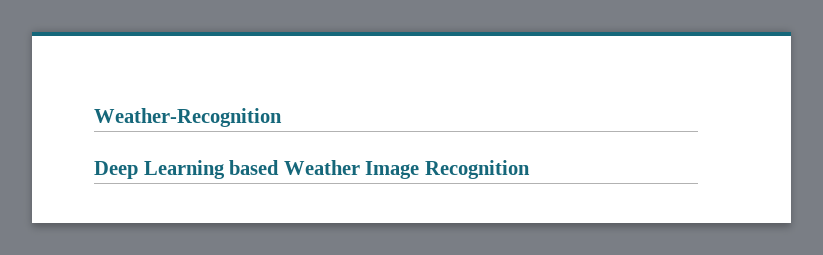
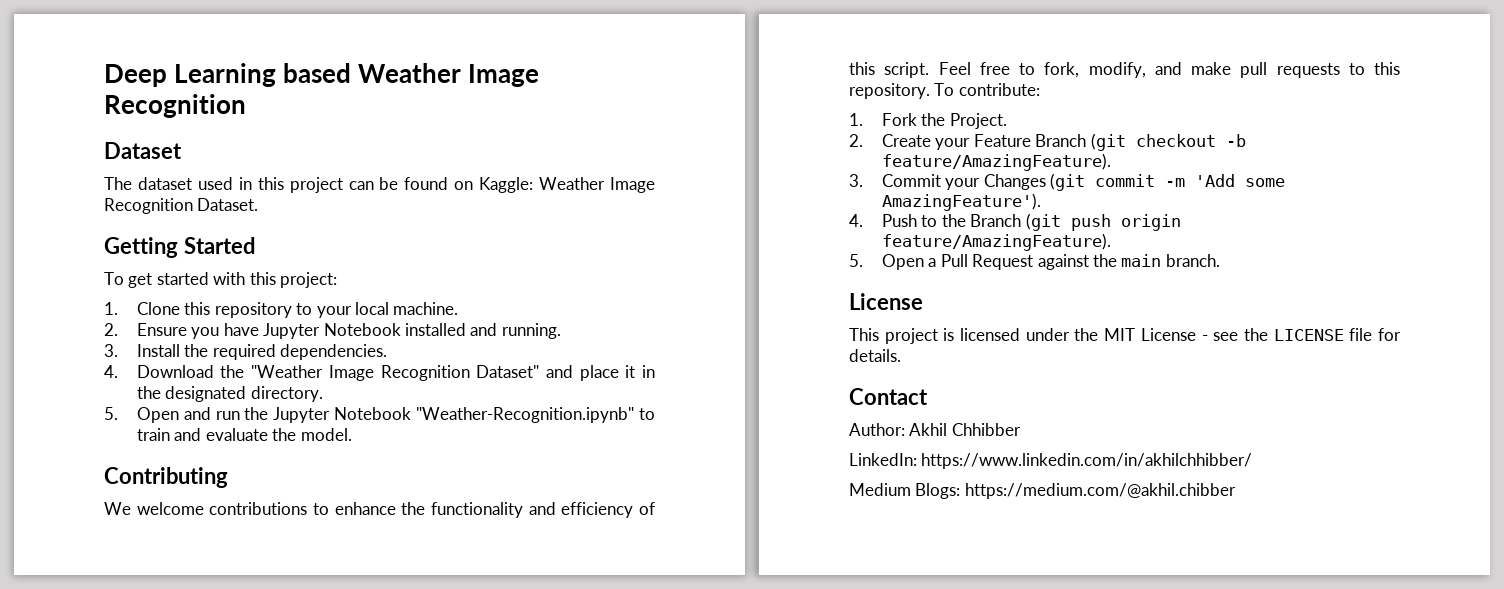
[94,108,282,127] Weather-Recognition // -> (104, 75) none
(530, 169) none -> [104,142,182,159] [104,177,655,193] [104,198,259,214] [104,237,255,258] [104,272,338,288] [104,302,459,318] [104,323,561,339] [104,344,388,360] [104,365,655,381] [136,386,323,402] [104,407,656,423] [136,428,352,441] [104,467,228,488] [104,502,655,518] [849,62,1400,78] [849,83,1040,99] [849,113,1007,129] [849,133,1246,151] [881,153,1111,171] [849,173,1286,191] [881,193,1041,211] [849,213,1181,231] [881,233,1111,251] [849,254,1220,270] [849,293,923,310] [849,328,1401,344] [849,349,901,362] [849,388,928,405] [849,423,1021,436] [849,453,1253,469] [849,483,1236,499] // Dataset // The dataset used in this project can be found on Kaggle: Weather Image Recognition Dataset. // Getting Started // To get started with this project: // 1. Clone this repository to your local machine. // 2. Ensure you have Jupyter Notebook installed and running. // 3. Install the required dependencies. // 4. Download the "Weather Image Recognition Dataset" and place it in the designated directory. // 5. Open and run the Jupyter Notebook "Weather-Recognition.ipynb" to train and evaluate the model. // Contributing // We welcome contributions to enhance the functionality and efficiency of this script. Feel free to fork, modify, and make pull requests to this repository. To contribute: // 1. Fork the Project. // 2. Create your Feature Branch (git checkout -b feature/AmazingFeature). // 3. Commit your Changes (git commit -m 'Add some AmazingFeature'). // 4. Push to the Branch (git push origin feature/AmazingFeature). // 5. Open a Pull Request against the main branch. // License // This project is licensed under the MIT License - see the LICENSE file for details. // Contact // Author: Akhil Chhibber // LinkedIn: https://www.linkedin.com/in/akhilchhibber/ // Medium Blogs: https://medium.com/@akhil.chibber

